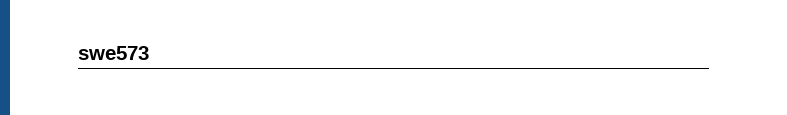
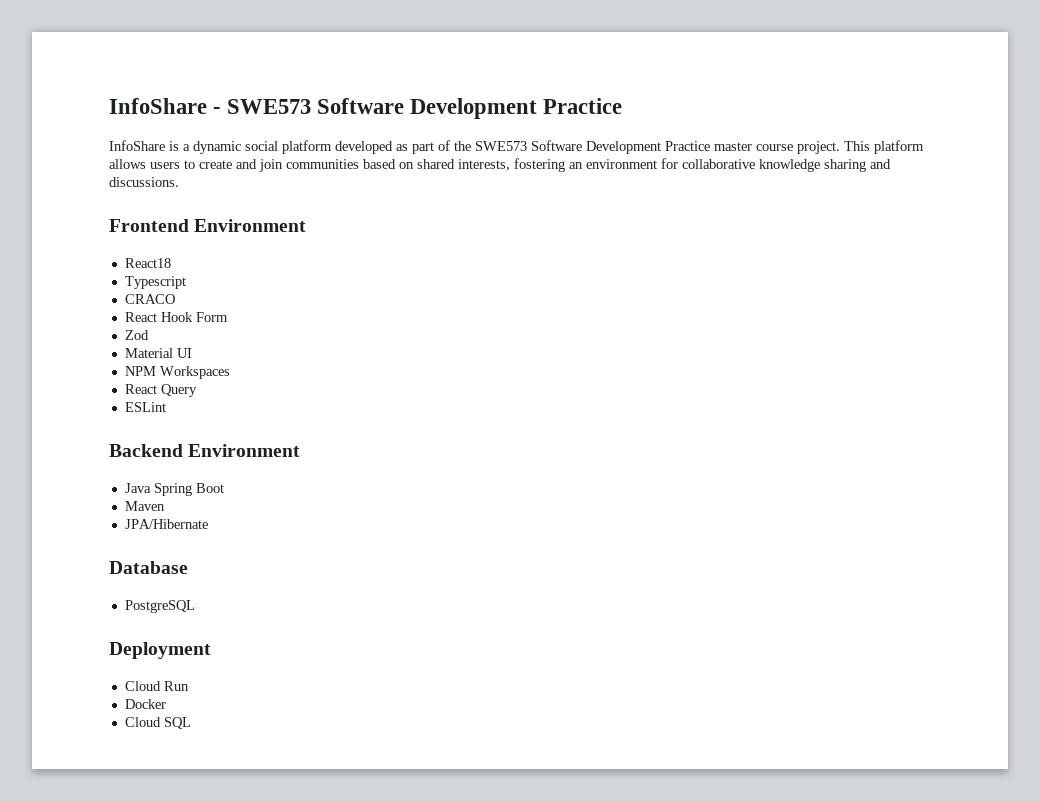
[78,46,149,60] swe573 -> [109,98,623,119] [109,140,924,154] [109,158,891,172] [109,177,179,187] [109,219,307,232] [124,258,171,268] [124,276,186,289] [124,294,175,304] [124,312,228,322] [124,330,149,340] [124,348,192,358] [124,366,230,379] [124,384,197,397] [124,402,166,412] [109,444,301,457] [124,483,224,496] [124,501,165,511] [124,519,208,529] [109,561,188,574] [124,600,195,613] [109,642,211,659] [124,681,189,691] [124,699,166,709] [124,717,191,729] InfoShare - SWE573 Software Development Practice // InfoShare is a dynamic social platform developed as part of the SWE573 Software Development Practice master course project. This platform allows users to create and join communities based on shared interests, fostering an environment for collaborative knowledge sharing and discussions. // Frontend Environment // React18 // Typescript // CRACO // React Hook Form // Zod // Material UI // NPM Workspaces // React Query // ESLint // Backend Environment // Java Spring Boot // Maven // JPA/Hibernate // Database // PostgreSQL // Deployment // Cloud Run // Docker // Cloud SQL

